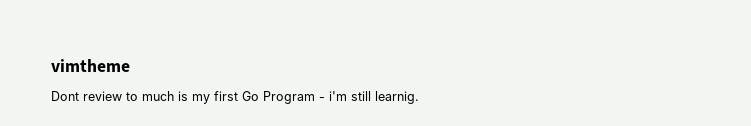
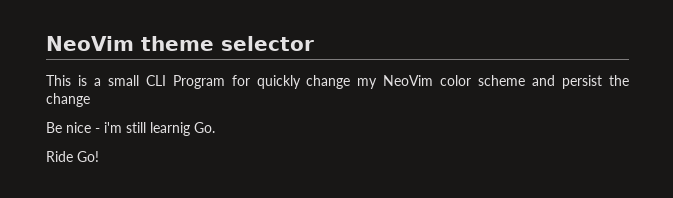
[51,59,130,72] [51,91,419,104] vimtheme // Dont review to much is my first Go Program - i'm still learnig. -> [46,36,314,51] [46,75,629,89] [46,93,90,107] [46,122,215,136] [46,151,99,162] NeoVim theme selector // This is a small CLI Program for quickly change my NeoVim color scheme and persist the change // Be nice - i'm still learnig Go. // Ride Go!

